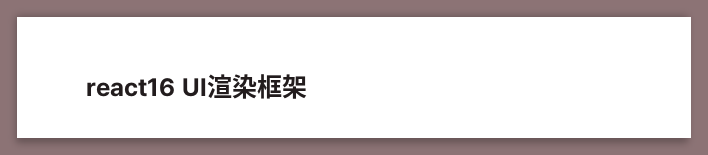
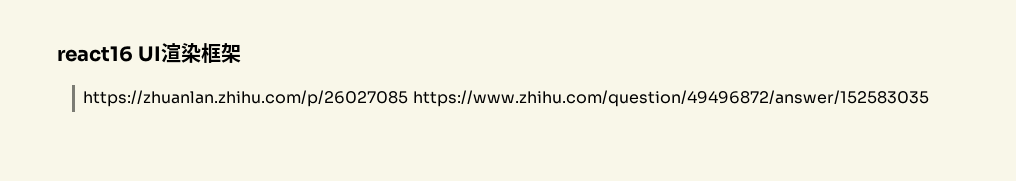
(307, 86) none -> [83,90,929,107] // https://zhuanlan.zhihu.com/p/26027085 https://www.zhihu.com/question/49496872/answer/152583035

